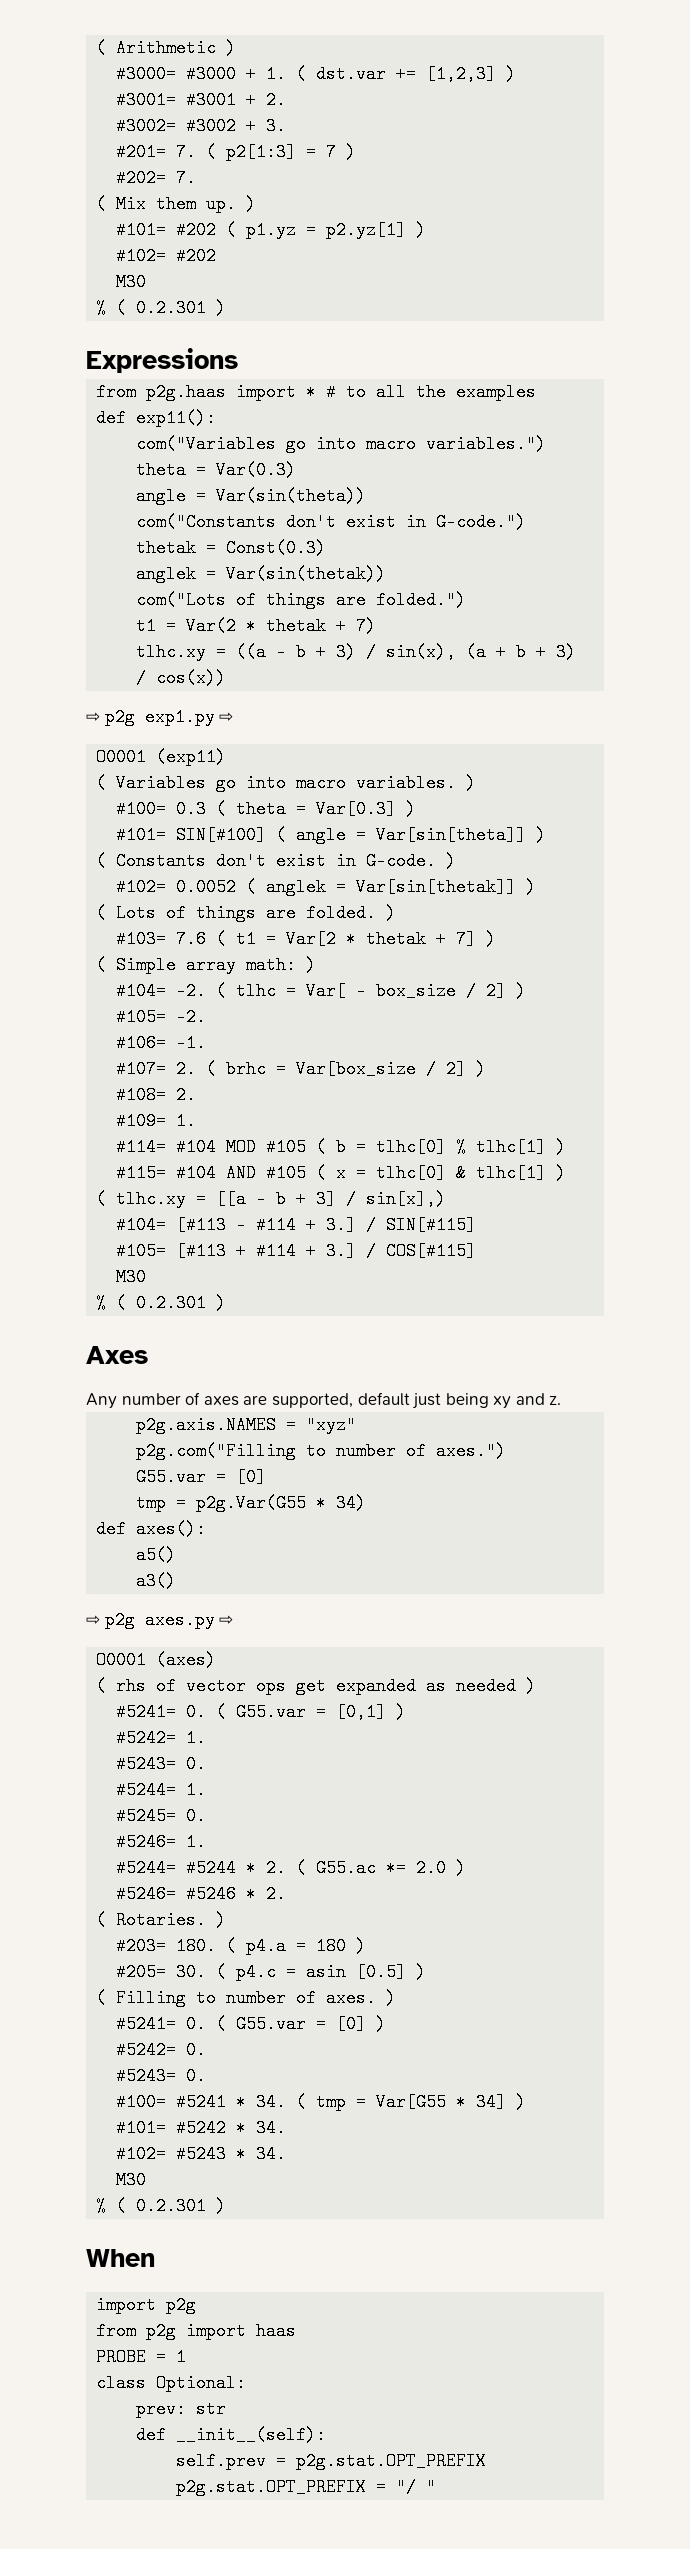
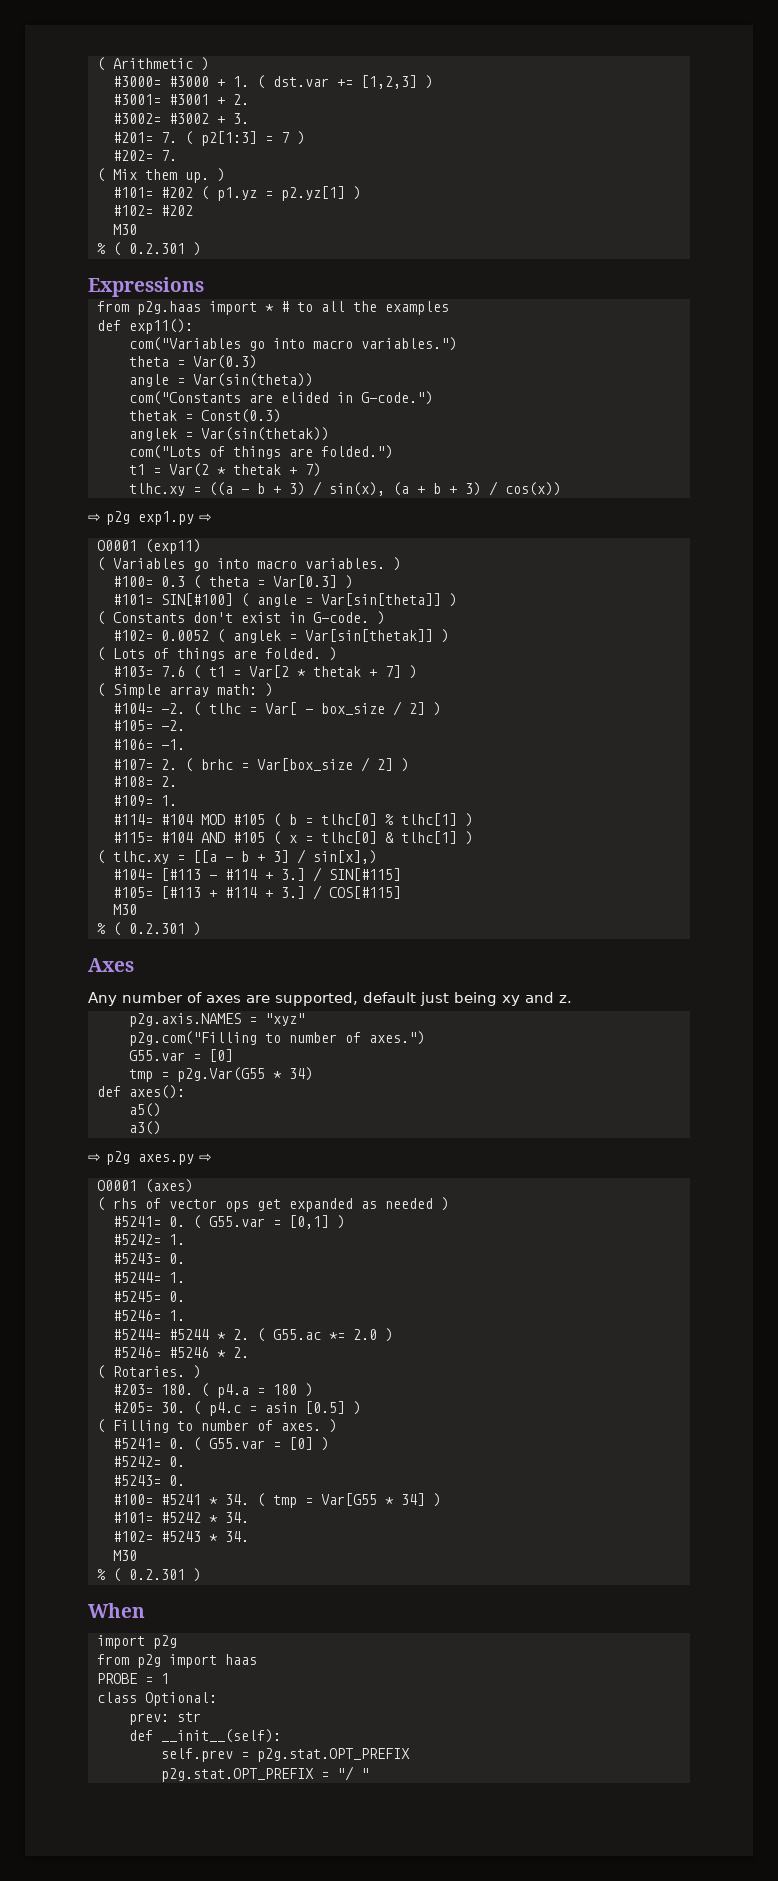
[286,513,397,531] don't exist -> [249,392,329,403] are elided

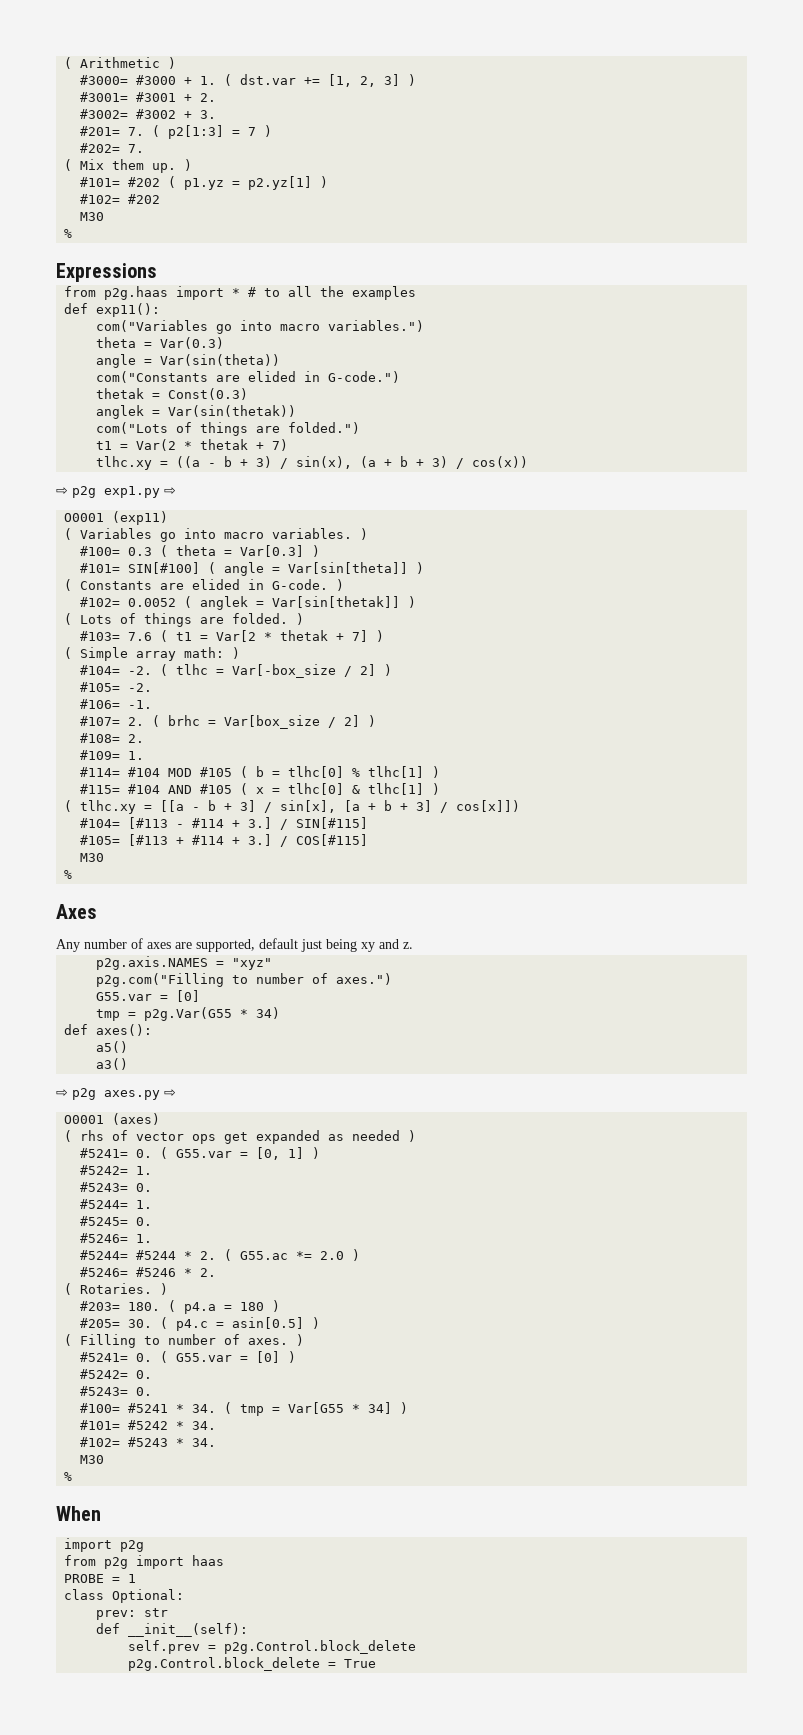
[361,75,417,89] [1,2,3] -> [328,74,401,87] [1, 2, 3]
[113,242,201,256] ( 0.2.301 ) -> (73, 233) none
[193,612,281,623] don't exist -> [160,579,241,590] are elided
[265,702,385,715] Var[ - box_size -> [232,664,337,678] Var[-box_size
[313,850,377,864] sin[x],) -> [280,800,521,813] sin[x], [a + b + 3] / cos[x]])
[113,922,201,936] ( 0.2.301 ) -> (73, 874) none
[289,1215,329,1229] [0,1] -> [256,1147,305,1160] [0, 1]
[265,1401,345,1414] asin [0.5] -> [232,1317,305,1329] asin[0.5]
[113,1568,201,1582] ( 0.2.301 ) -> (73, 1476) none
[257,1748,410,1762] [161,1766,369,1782] p2g.stat.OPT_PREFIX // p2g.stat.OPT_PREFIX = "/ " -> [224,1640,417,1654] [128,1657,377,1671] p2g.Control.block_delete // p2g.Control.block_delete = True

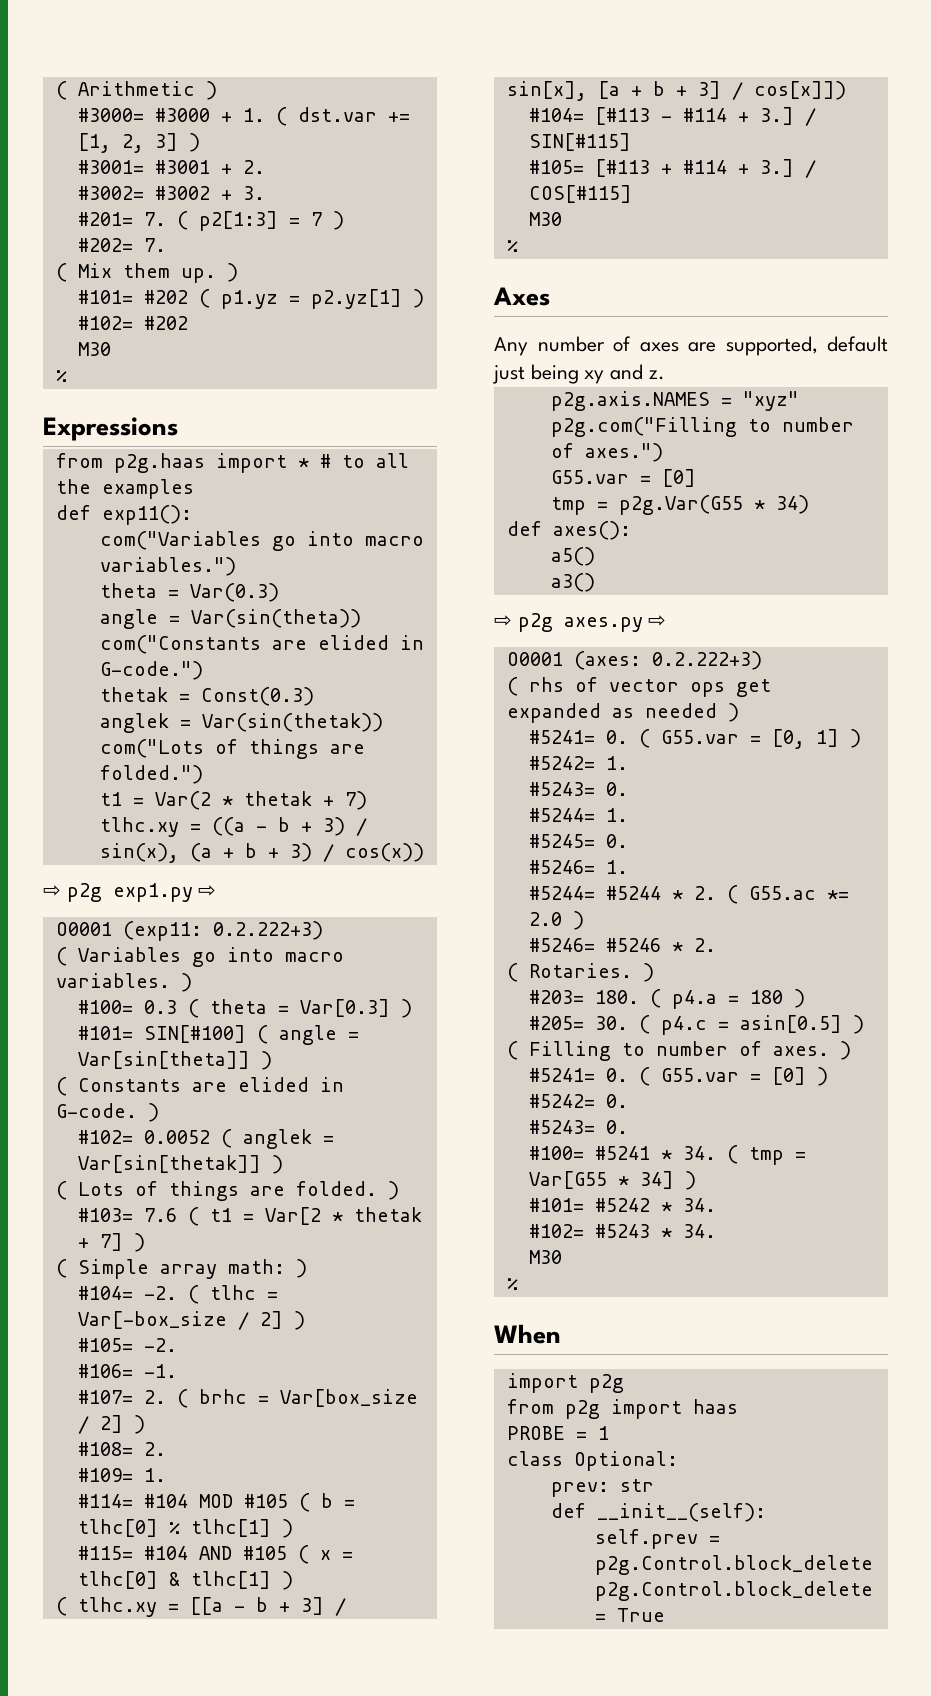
[112,511,169,525] (exp11) -> [122,921,323,941] (exp11: 0.2.222+3)
[112,1113,161,1125] (axes) -> [573,651,762,670] (axes: 0.2.222+3)

